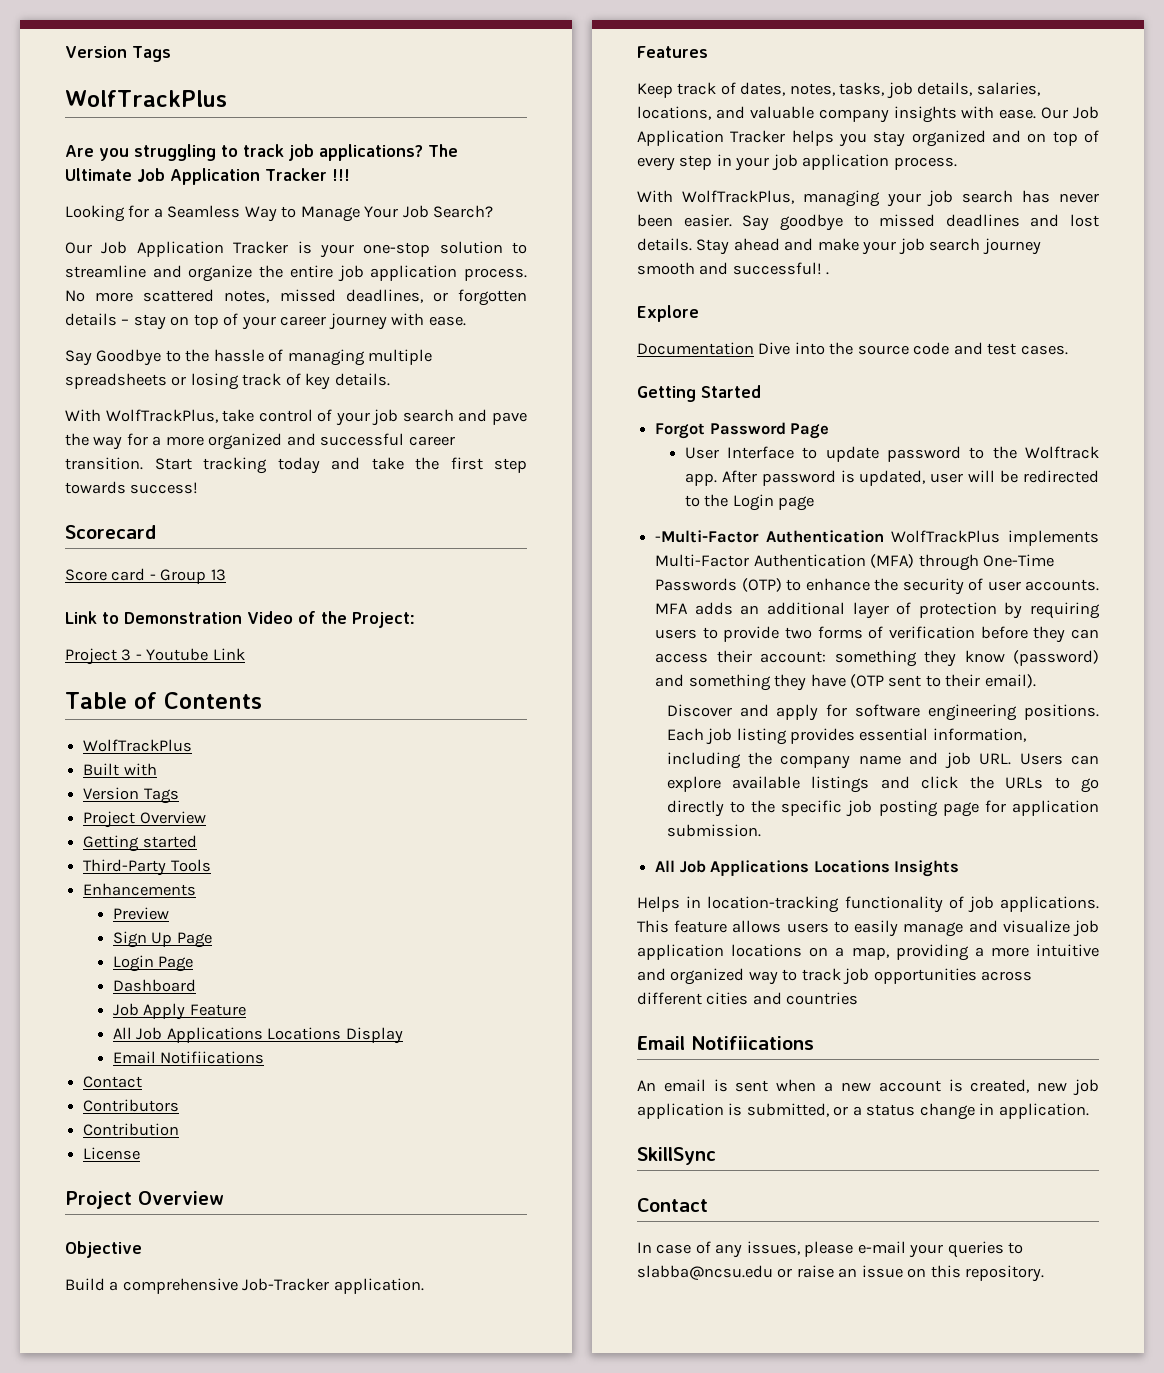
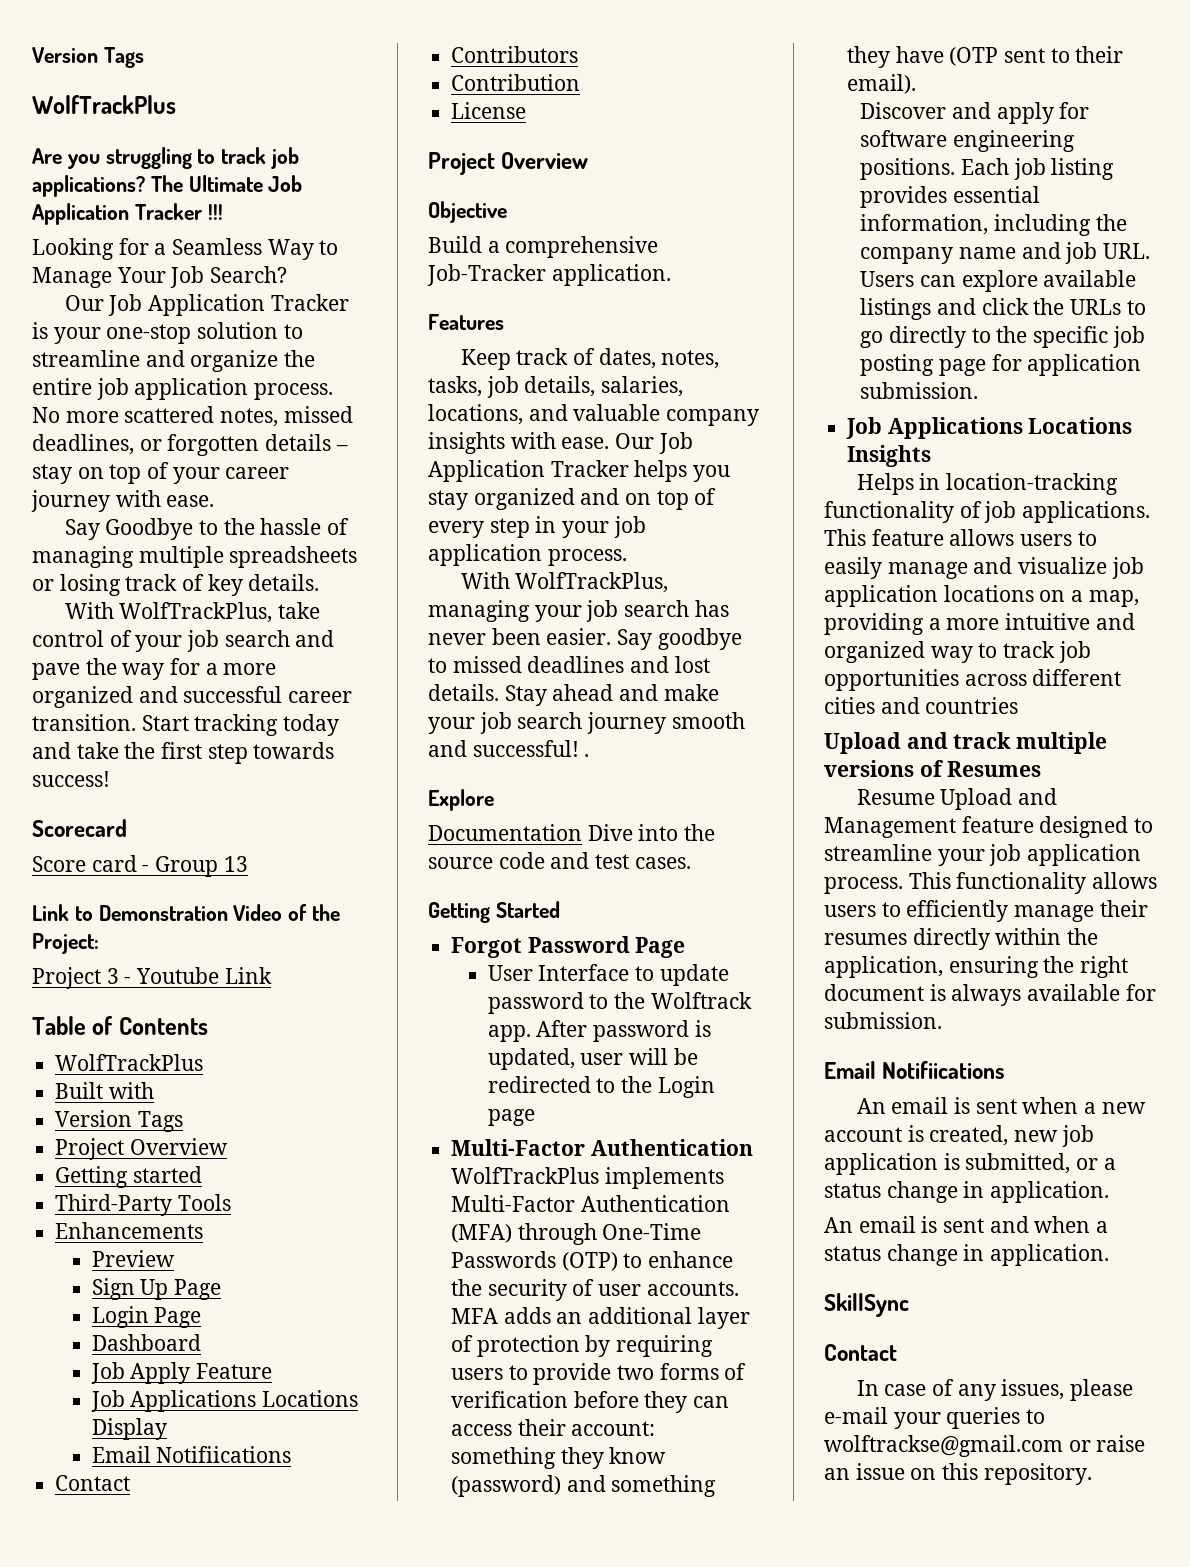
[112,1027,132,1039] All -> (272, 1371) none
[655,530,760,543] -Multi-Factor -> [451,1139,586,1156] Multi-Factor
[655,860,676,872] All -> (979, 390) none
(859, 998) none -> [824,732,1108,754] [824,760,1042,777] [856,788,1058,810] [824,816,1154,838] [824,844,1142,866] [824,872,1158,894] [824,900,1148,922] [824,928,1099,950] [824,956,1129,978] [824,984,1156,1006] [824,1012,942,1029] // Upload and track multiple versions of Resumes // Resume Upload and Management feature designed to streamline your job application process. This functionality allows users to efficiently manage their resumes directly within the application, ensuring the right document is always available for submission.
(1089, 1111) none -> [824,1216,1109,1233] [824,1244,1110,1266] // An email is sent and when a status change in application.
[637,1265,773,1280] slabba@ncsu.edu -> [824,1435,1063,1457] wolftrackse@gmail.com

